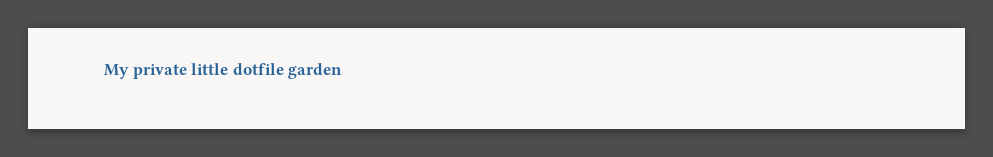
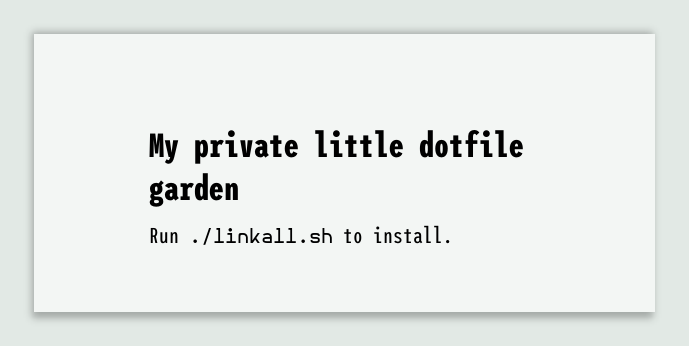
(343, 71) none -> [149,225,453,245] // Run ./linkall.sh to install.

